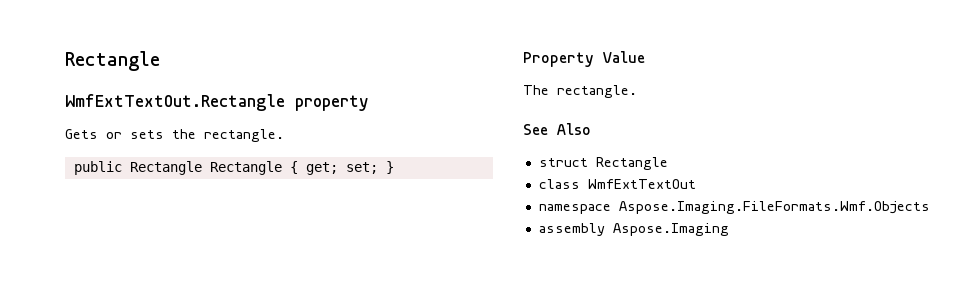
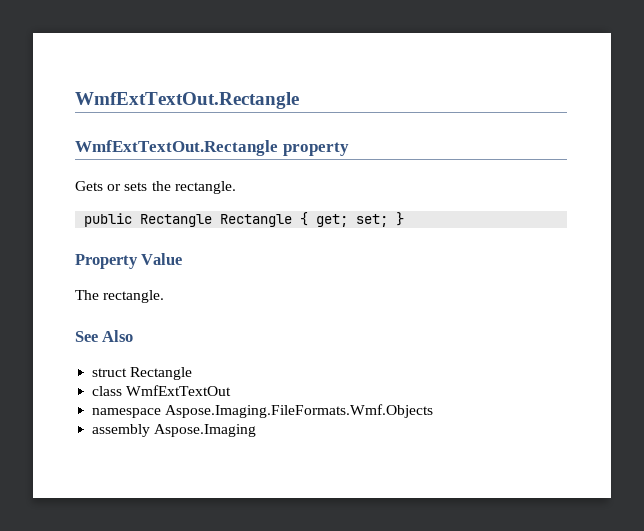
[65,51,160,71] Rectangle -> [75,92,299,109] WmfExtTextOut.Rectangle

